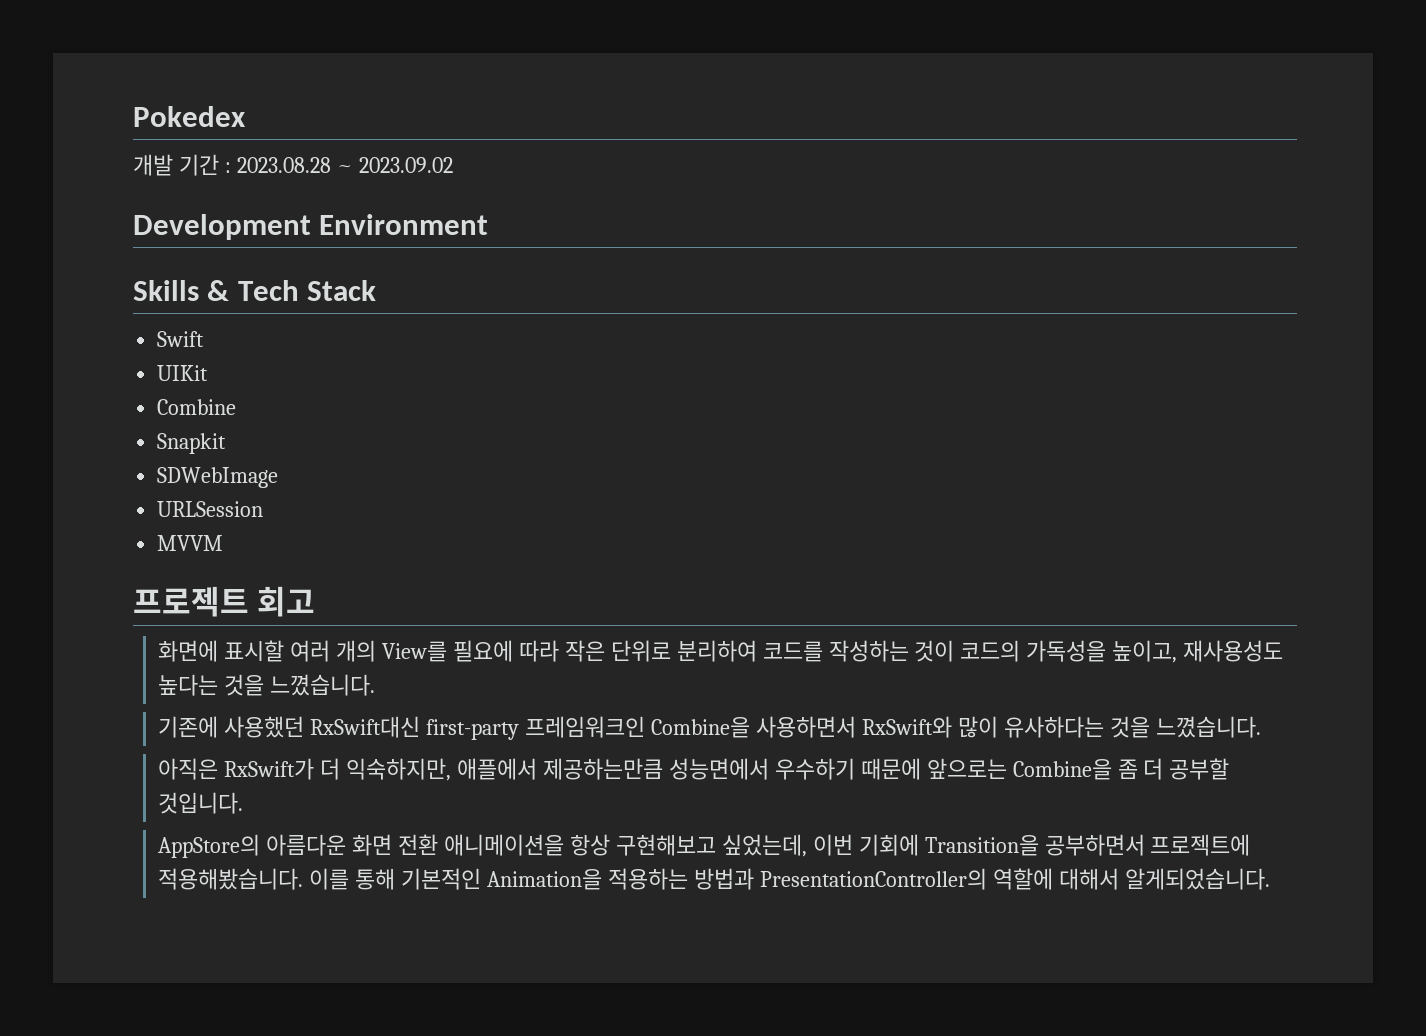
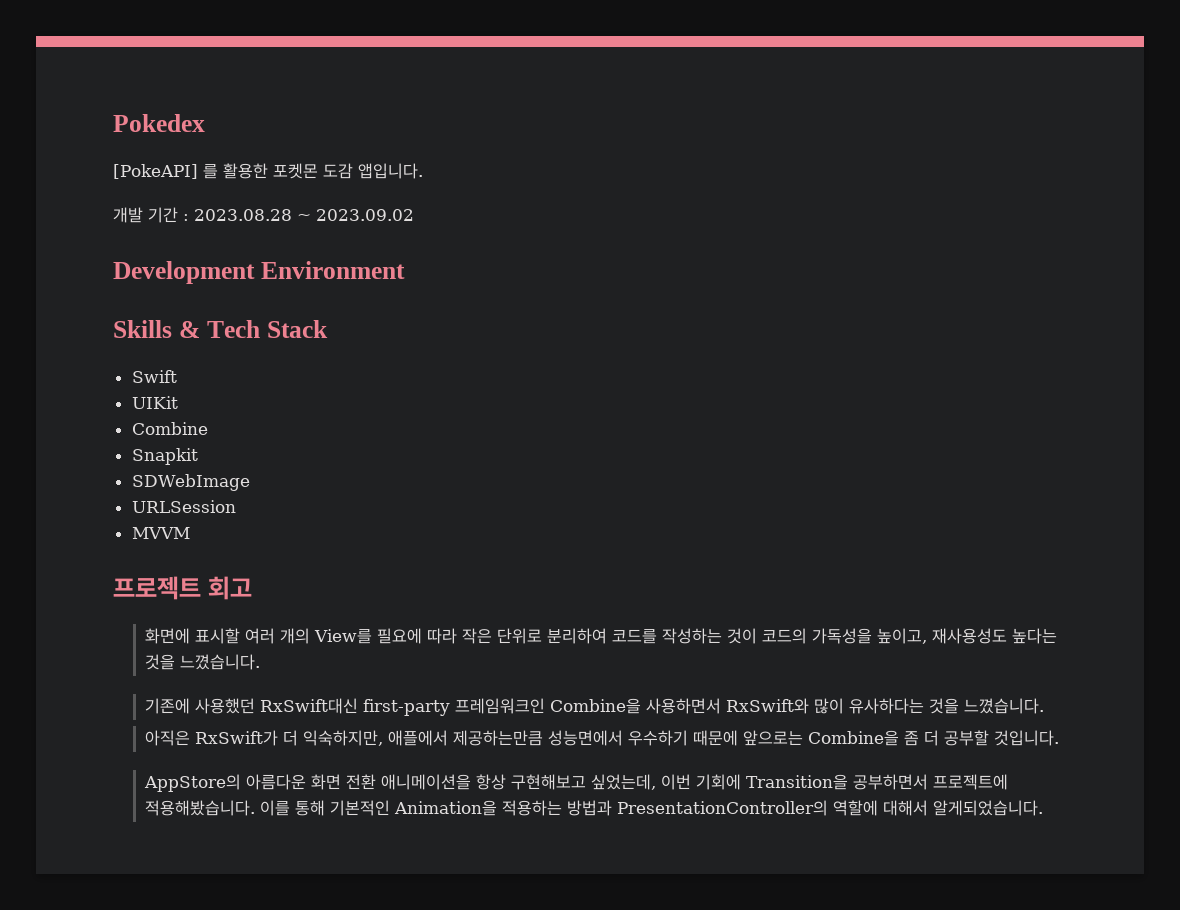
(245, 116) none -> [113,163,423,179] // [PokeAPI] 를 활용한 포켓몬 도감 앱입니다.

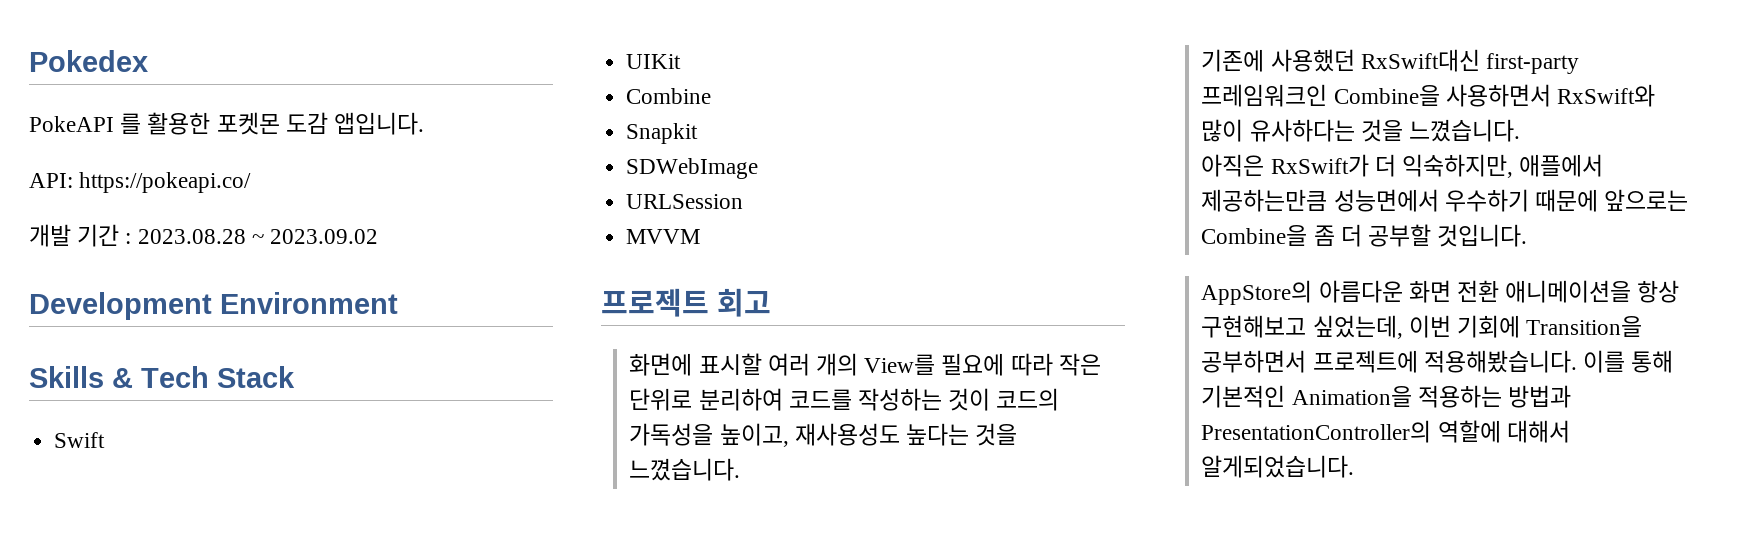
[113,164,198,179] [PokeAPI] -> [29,116,114,132] PokeAPI
(423, 171) none -> [29,172,252,193] // API: https://pokeapi.co/

